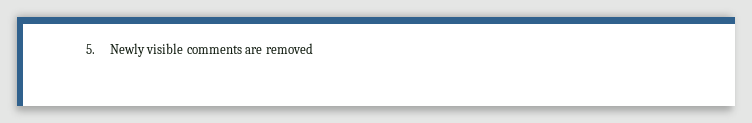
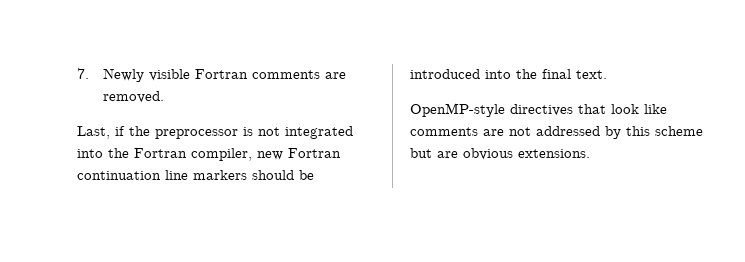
[86,44,95,54] 5. -> [77,68,89,79] 7.
[186,43,313,54] comments are removed -> [195,69,347,79] [103,91,165,103] [77,126,353,139] [77,148,341,161] [77,170,314,180] [410,69,607,79] [410,103,667,117] [410,126,703,139] [410,148,590,160] Fortran comments are removed. // Last, if the preprocessor is not integrated into the Fortran compiler, new Fortran continuation line markers should be introduced into the final text. // OpenMP-style directives that look like comments are not addressed by this scheme but are obvious extensions.

